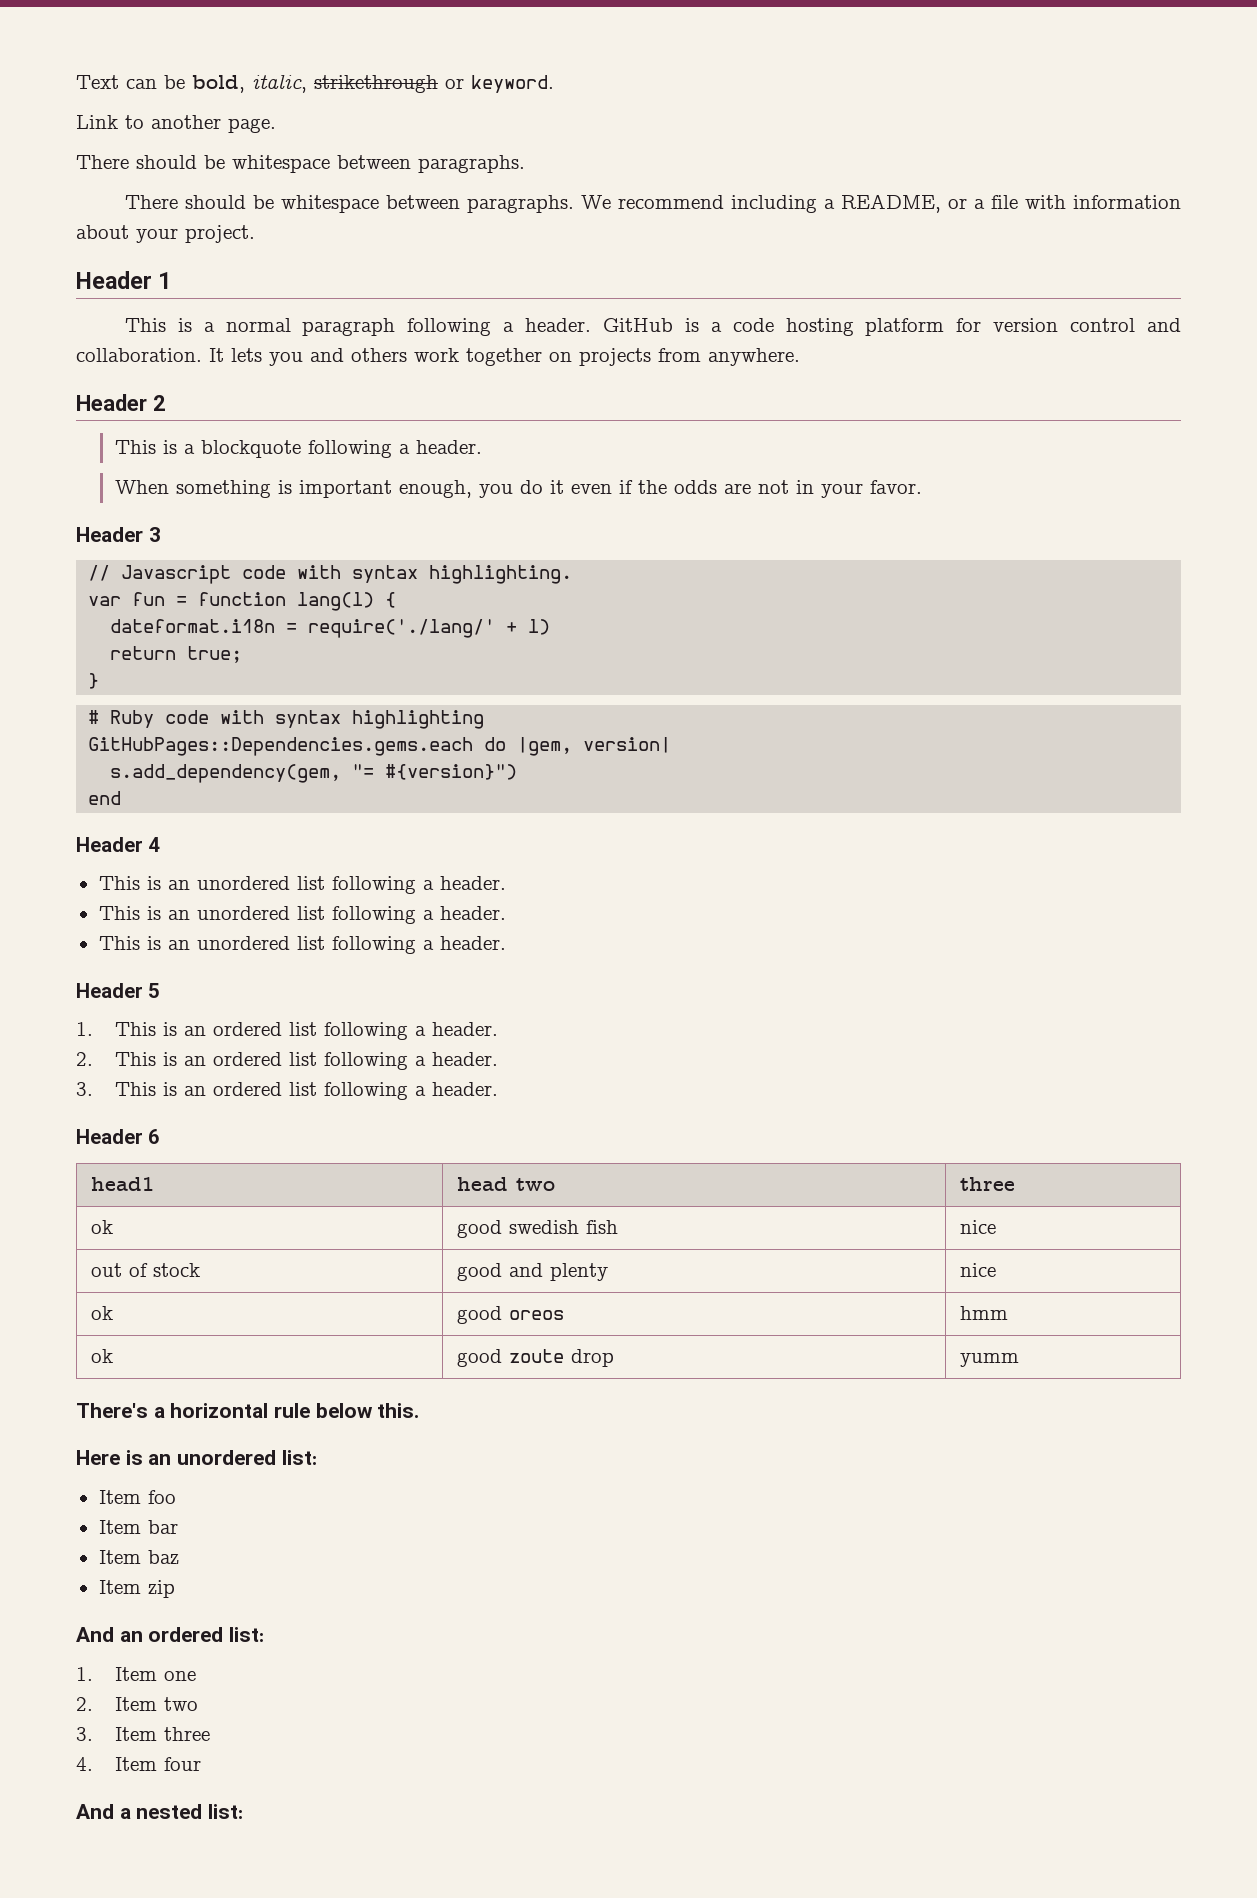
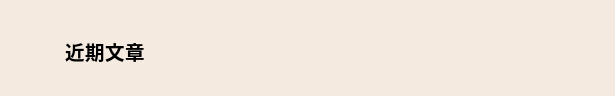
[76,74,554,93] [76,115,276,133] [76,155,525,173] [124,194,1182,213] [76,225,255,243] [76,271,172,289] [124,318,1181,336] [76,348,800,366] [76,394,166,411] [114,440,482,458] [114,480,922,498] [76,527,161,542] [88,565,573,584] [88,592,397,611] [110,619,551,638] [110,646,243,663] [88,673,100,689] [88,710,485,729] [88,737,672,756] [110,764,518,783] [88,791,122,805] [76,837,161,852] [98,876,506,894] [98,906,506,924] [98,936,506,954] [76,983,160,998] [76,1022,498,1040] [76,1052,498,1070] [76,1082,498,1100] [76,1129,160,1144] [90,1177,154,1191] [456,1177,555,1191] [959,1177,1015,1191] [90,1220,113,1234] [456,1220,618,1238] [959,1220,996,1234] [90,1263,200,1277] [456,1263,608,1281] [959,1263,996,1277] [90,1306,113,1320] [456,1306,564,1324] [959,1306,1008,1320] [90,1349,113,1363] [456,1349,614,1367] [959,1353,1019,1367] [76,1403,420,1418] [76,1450,317,1465] [98,1490,176,1504] [98,1520,178,1534] [98,1550,179,1565] [98,1580,175,1598] [76,1627,265,1642] [76,1667,196,1681] [76,1697,198,1711] [76,1727,210,1741] [76,1757,201,1771] [76,1804,244,1819] Text can be bold, italic, strikethrough or keyword. // Link to another page. // There should be whitespace between paragraphs. // There should be whitespace between paragraphs. We recommend including a README, or a file with information about your project. // Header 1 // This is a normal paragraph following a header. GitHub is a code hosting platform for version control and collaboration. It lets you and others work together on projects from anywhere. // Header 2 // This is a blockquote following a header. // When something is important enough, you do it even if the odds are not in your favor. // Header 3 // // Javascript code with syntax highlighting. // var fun = function lang(l) { // dateformat.i18n = require('./lang/' + l) // return true; // } // # Ruby code with syntax highlighting // GitHubPages::Dependencies.gems.each do |gem, version| // s.add_dependency(gem, "= #{version}") // end // Header 4 // This is an unordered list following a header. // This is an unordered list following a header. // This is an unordered list following a header. // Header 5 // 1. This is an ordered list following a header. // 2. This is an ordered list following a header. // 3. This is an ordered list following a header. // Header 6 // head1 | head two | three // ok | good swedish fish | nice // out of stock | good and plenty | nice // ok | good oreos | hmm // ok | good zoute drop | yumm // There's a horizontal rule below this. // Here is an unordered list: // Item foo // Item bar // Item baz // Item zip // And an ordered list: // 1. Item one // 2. Item two // 3. Item three // 4. Item four // And a nested list: -> [65,43,145,63] 近期文章

